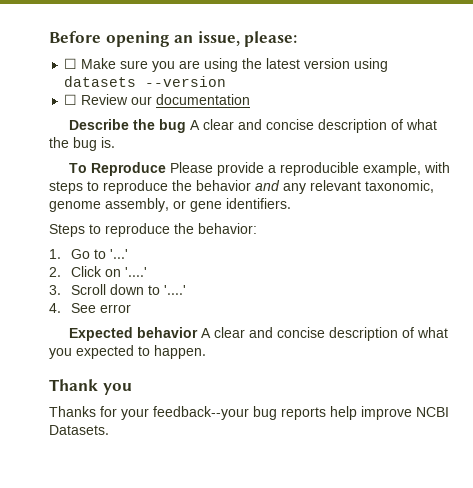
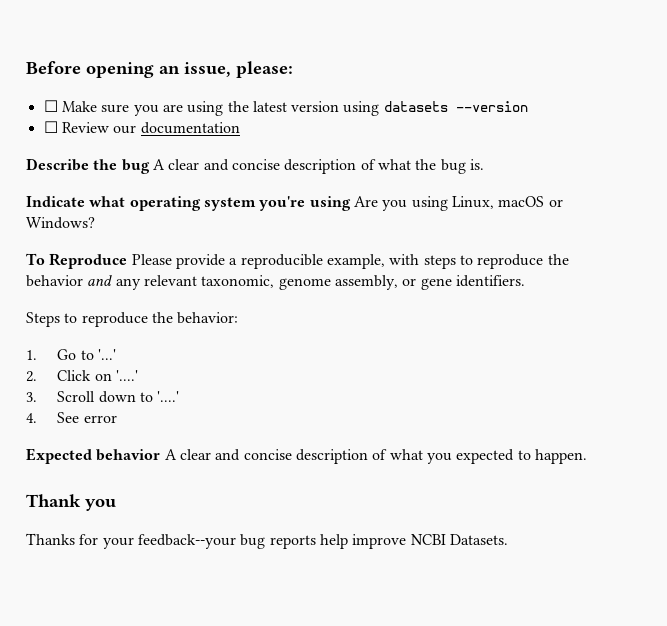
(115, 142) none -> [26,196,563,211] [26,217,95,229] // Indicate what operating system you're using Are you using Linux, macOS or Windows?

